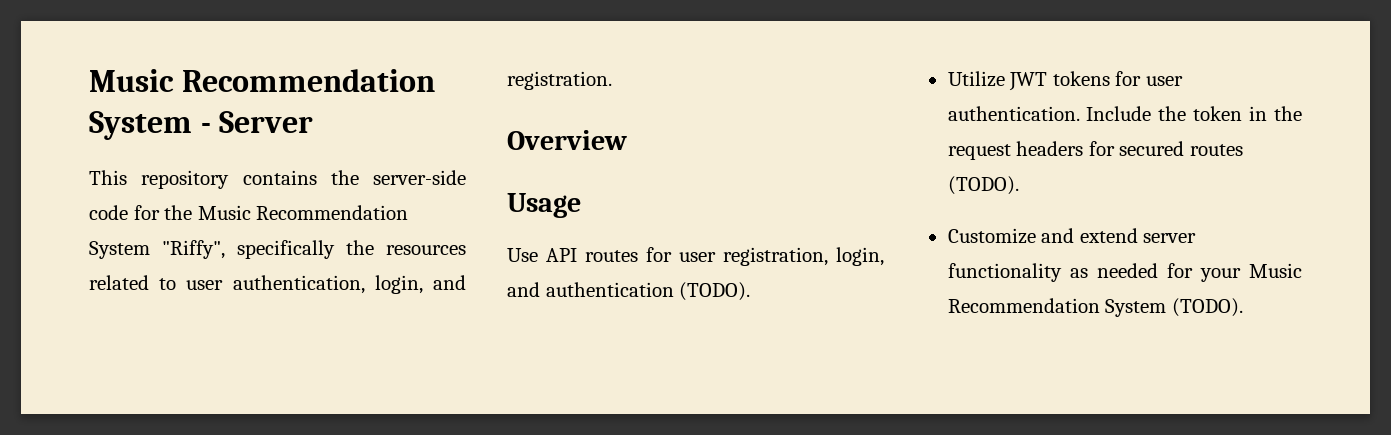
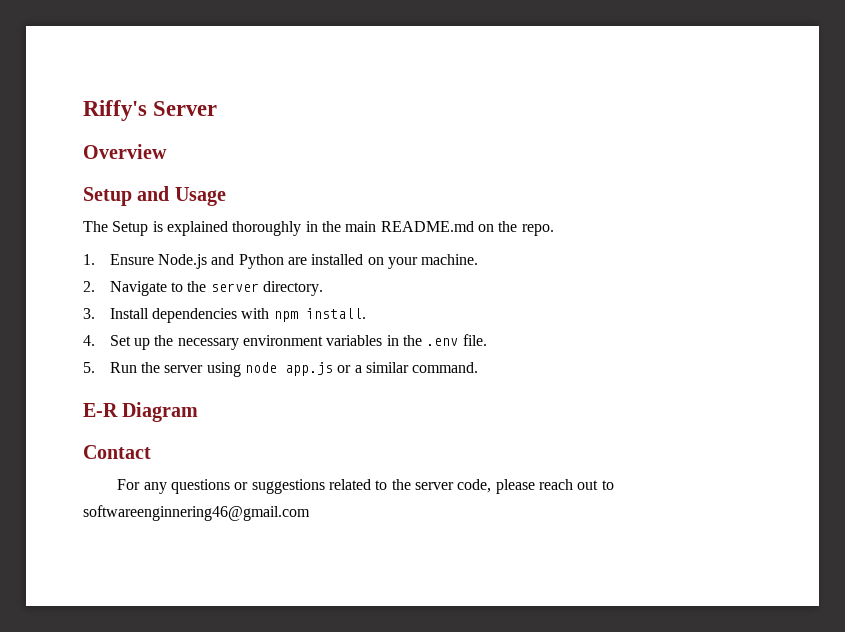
[89,69,435,92] [89,111,314,140] [89,170,466,189] [89,205,409,220] [89,240,466,259] [89,275,466,294] [507,71,612,90] Music Recommendation System - Server // This repository contains the server-side code for the Music Recommendation System "Riffy", specifically the resources related to user authentication, login, and registration. -> [83,100,218,121] Riffy's Server
(627, 140) none -> [83,186,170,206] Setup and
[507,247,884,266] [507,282,751,301] [947,71,1183,91] [947,106,1302,121] [947,141,1243,160] [947,176,1019,195] [947,228,1197,244] [947,263,1302,282] [947,298,1243,317] Use API routes for user registration, login, and authentication (TODO). // Utilize JWT tokens for user authentication. Include the token in the request headers for secured routes (TODO). // Customize and extend server functionality as needed for your Music Recommendation System (TODO). -> [83,221,554,236] [83,254,479,269] [83,281,324,296] [83,308,366,323] [83,334,487,350] [83,362,479,377] [83,402,199,422] [83,445,151,459] [117,479,614,494] [83,505,310,521] The Setup is explained thoroughly in the main README.md on the repo. // 1. Ensure Node.js and Python are installed on your machine. // 2. Navigate to the server directory. // 3. Install dependencies with npm install. // 4. Set up the necessary environment variables in the .env file. // 5. Run the server using node app.js or a similar command. // E-R Diagram // Contact // For any questions or suggestions related to the server code, please reach out to softwareenginnering46@gmail.com

